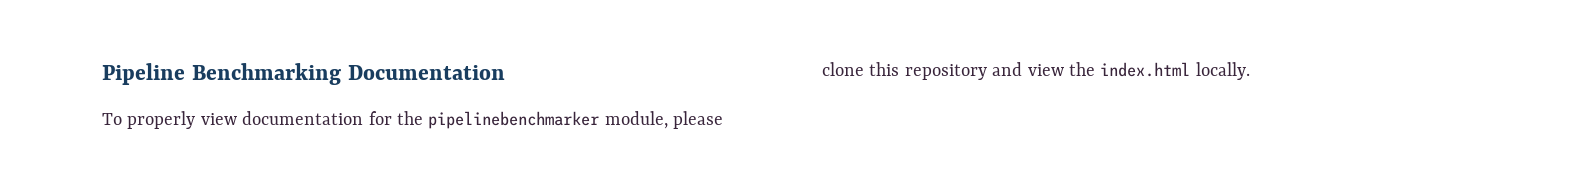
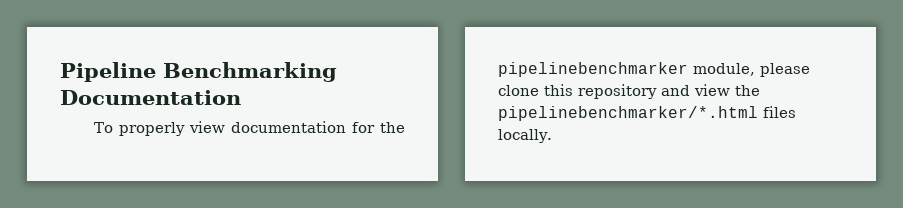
[1100,62,1191,77] index.html -> [498,106,796,121] pipelinebenchmarker/*.html files

